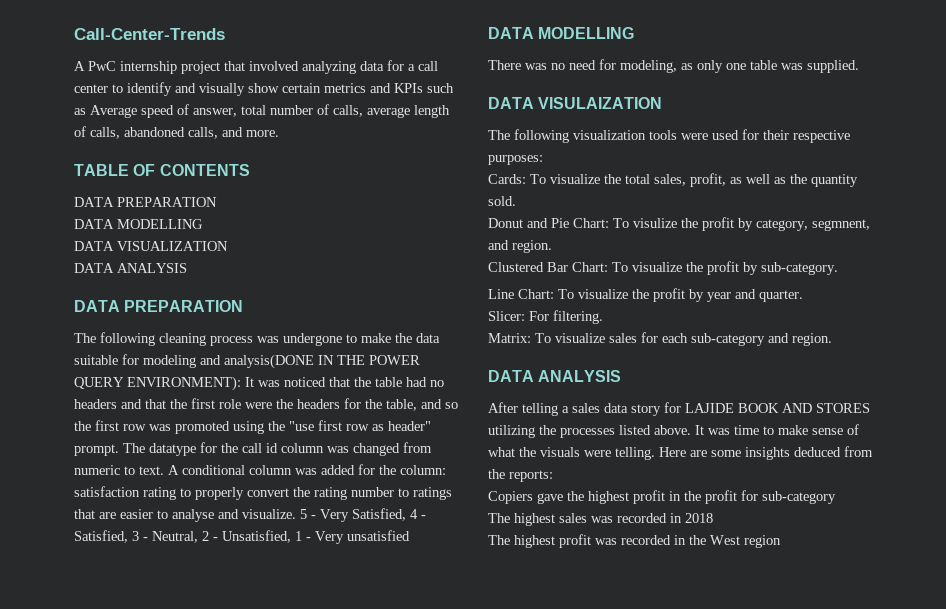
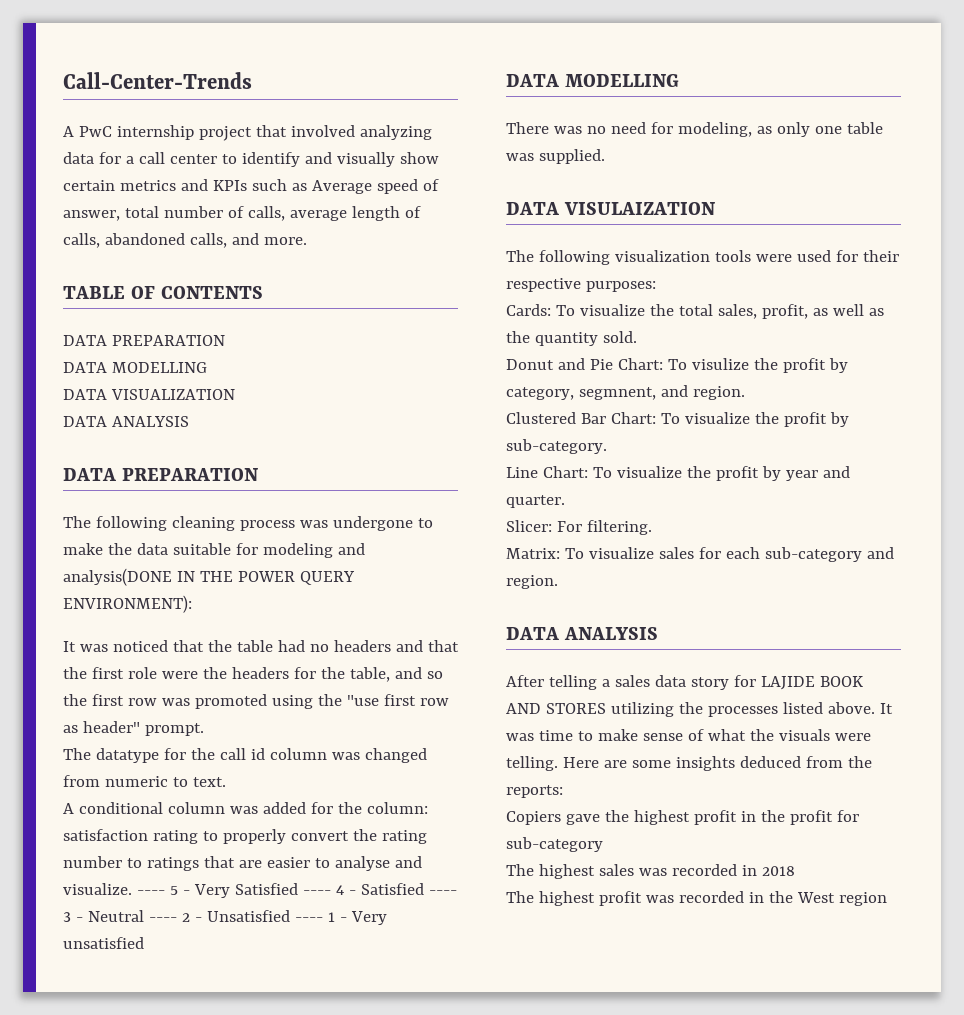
(241, 383) none -> (192, 604) //
(119, 450) none -> (204, 729) //
(164, 470) none -> (226, 782) //
(296, 514) none -> [136,890,165,895] ----
[352,508,426,521] [74,530,291,543] Satisfied, 4 - Satisfied, 3 - Neutral, 2 - Unsatisfied, -> [234,883,457,895] [63,910,323,922] Satisfied ---- 4 - Satisfied ---- 3 - Neutral ---- 2 - Unsatisfied ----

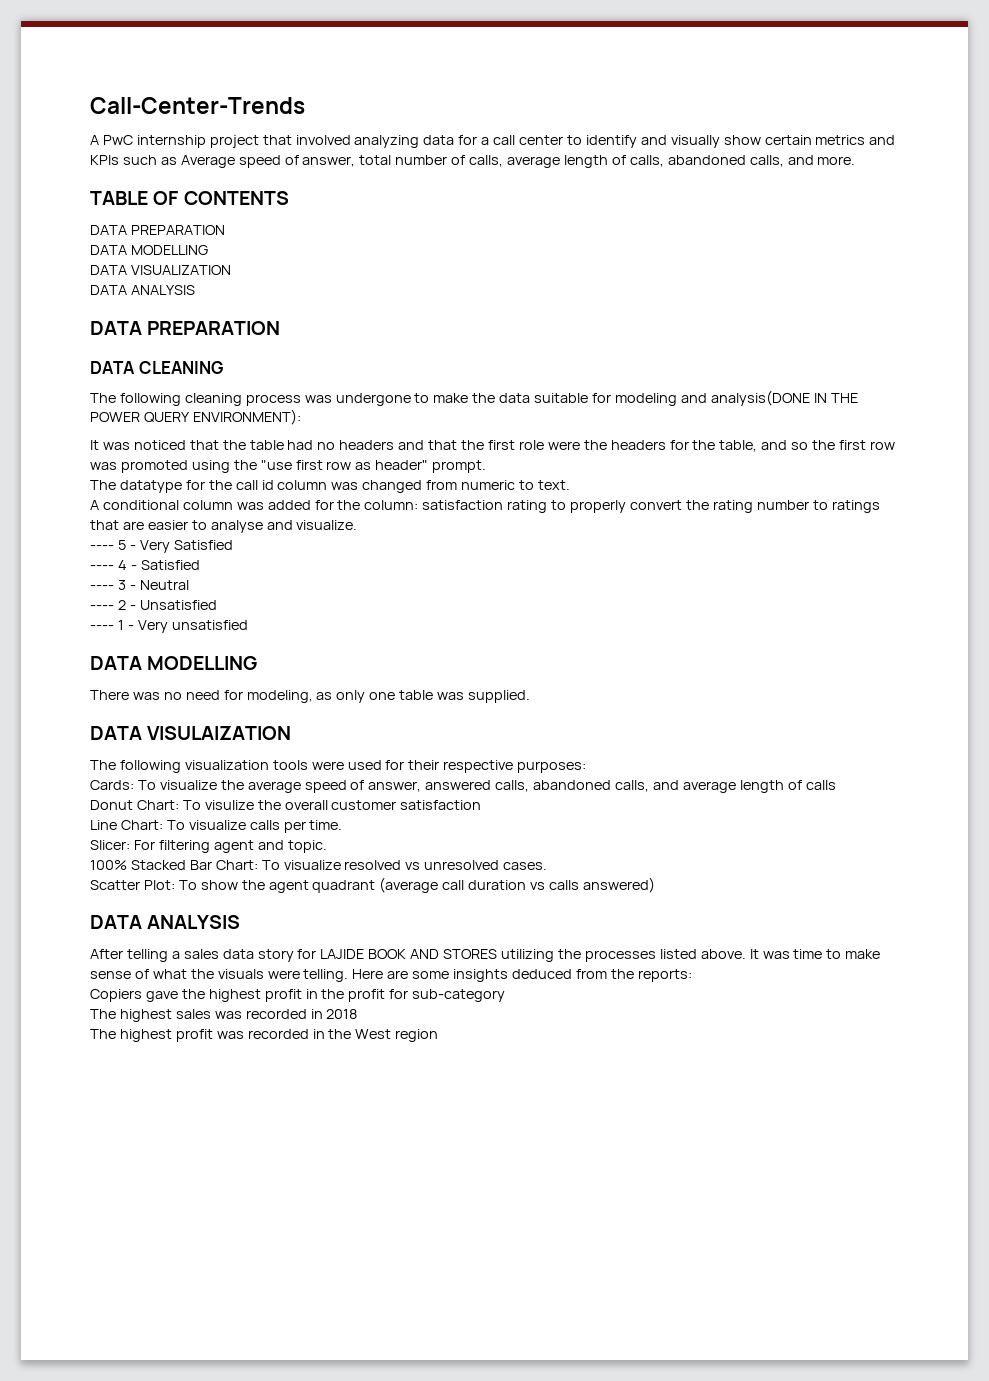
(258, 474) none -> [90,361,223,374] // DATA CLEANING
(132, 889) none -> (358, 525) //
(298, 889) none -> (233, 545) //
(424, 889) none -> (200, 565) //
(144, 916) none -> (189, 585) //
(290, 916) none -> (217, 605) //
[678,304,884,319] [506,331,637,346] total sales, profit, as well as the quantity sold. -> [247,780,836,793] average speed of answer, answered calls, abandoned calls, and average length of calls
[557,358,613,370] and Pie -> (133, 805) none
[782,358,848,373] [506,385,745,400] [506,412,849,427] [506,439,607,454] [506,466,850,481] [506,495,565,508] [506,520,652,535] [506,547,894,562] [506,575,558,589] profit by category, segmnent, and region. // Clustered Bar Chart: To visualize the profit by sub-category. // Line Chart: To visualize the profit by year and quarter. // Slicer: For filtering. // Matrix: To visualize sales for each sub-category and region. -> [284,800,482,810] [90,820,343,833] [90,840,327,853] [90,860,548,870] [90,877,655,893] overall customer satisfaction // Line Chart: To visualize calls per time. // Slicer: For filtering agent and topic. // 100% Stacked Bar Chart: To visualize resolved vs unresolved cases. // Scatter Plot: To show the agent quadrant (average call duration vs calls answered)

